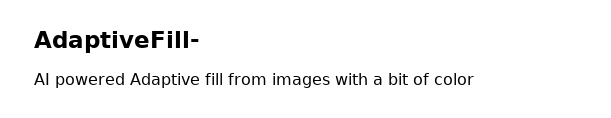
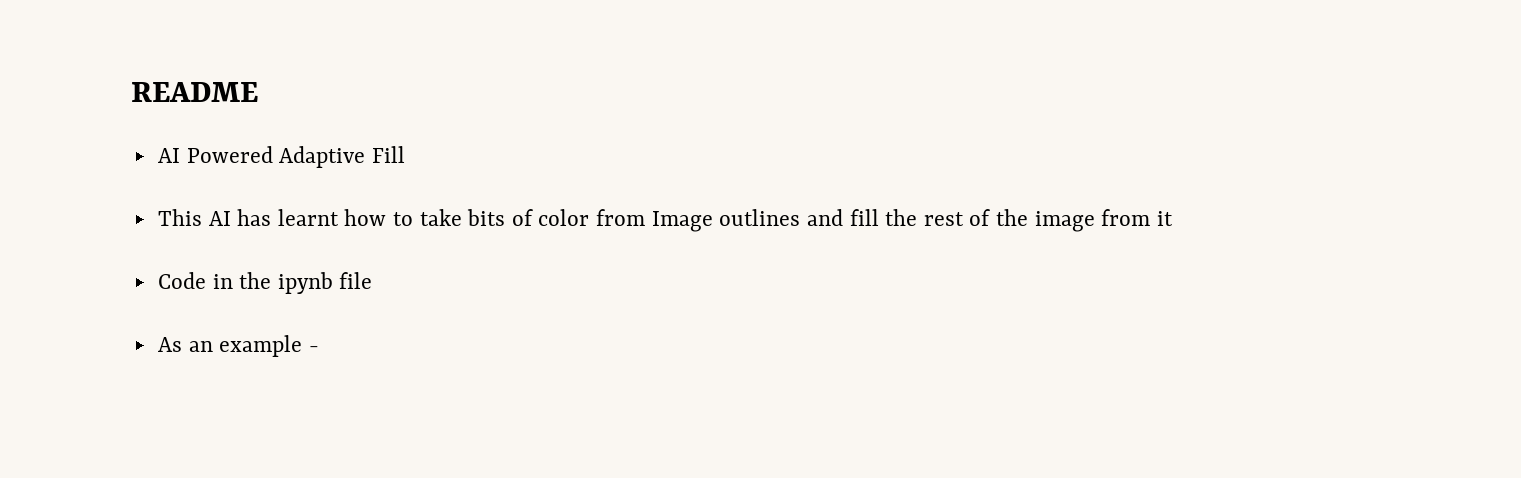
[34,31,200,53] [34,73,474,88] AdaptiveFill- // AI powered Adaptive fill from images with a bit of color -> [131,82,258,102] [157,146,405,168] [157,209,1173,232] [157,272,373,294] [157,335,319,357] README // AI Powered Adaptive Fill // This AI has learnt how to take bits of color from Image outlines and fill the rest of the image from it // Code in the ipynb file // As an example -

